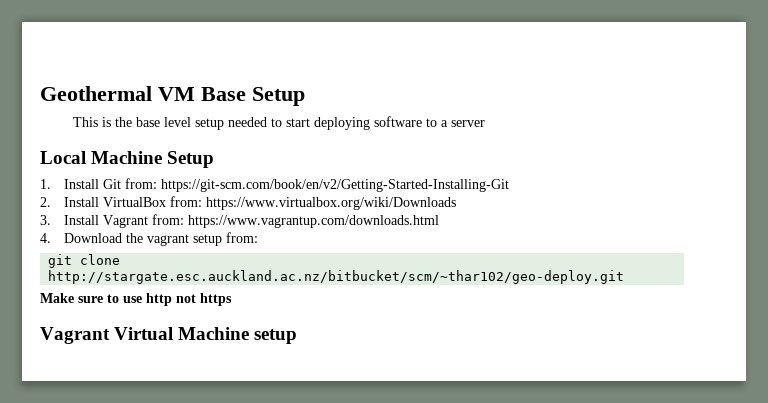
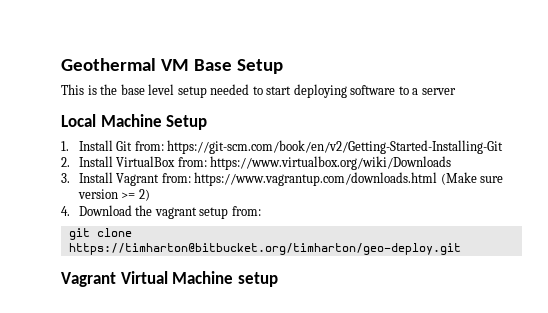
(440, 221) none -> [440,172,504,185] [77,189,150,201] (Make sure version >= 2)
[48,270,625,284] [40,293,232,306] http://stargate.esc.auckland.ac.nz/bitbucket/scm/~thar102/geo-deploy.git // Make sure to use http not https -> [68,243,461,255] https://timharton@bitbucket.org/timharton/geo-deploy.git

